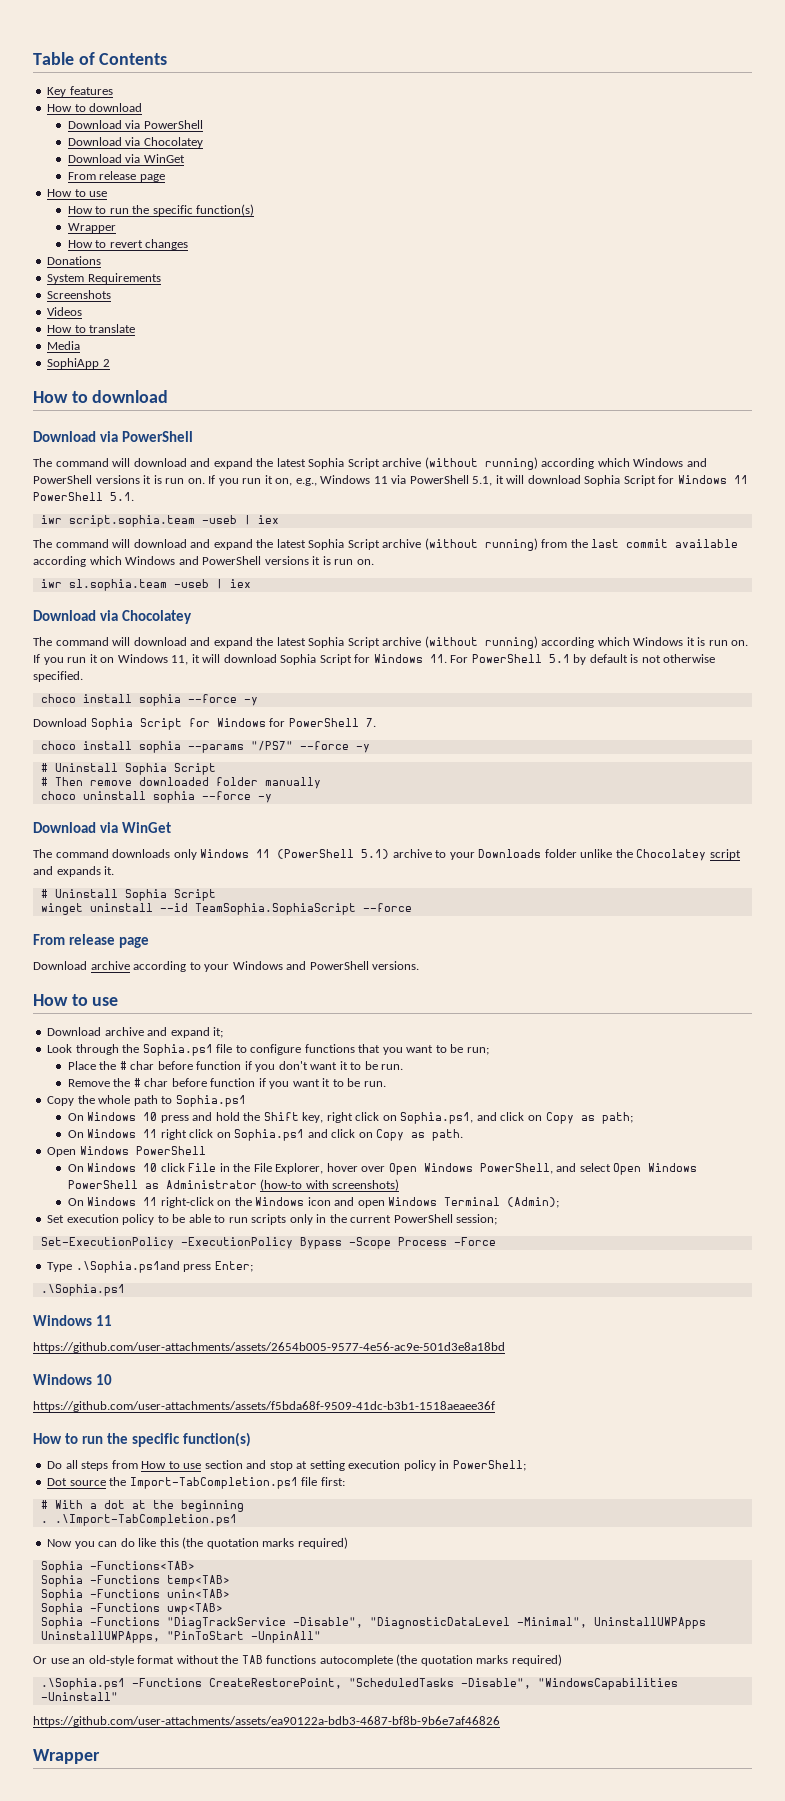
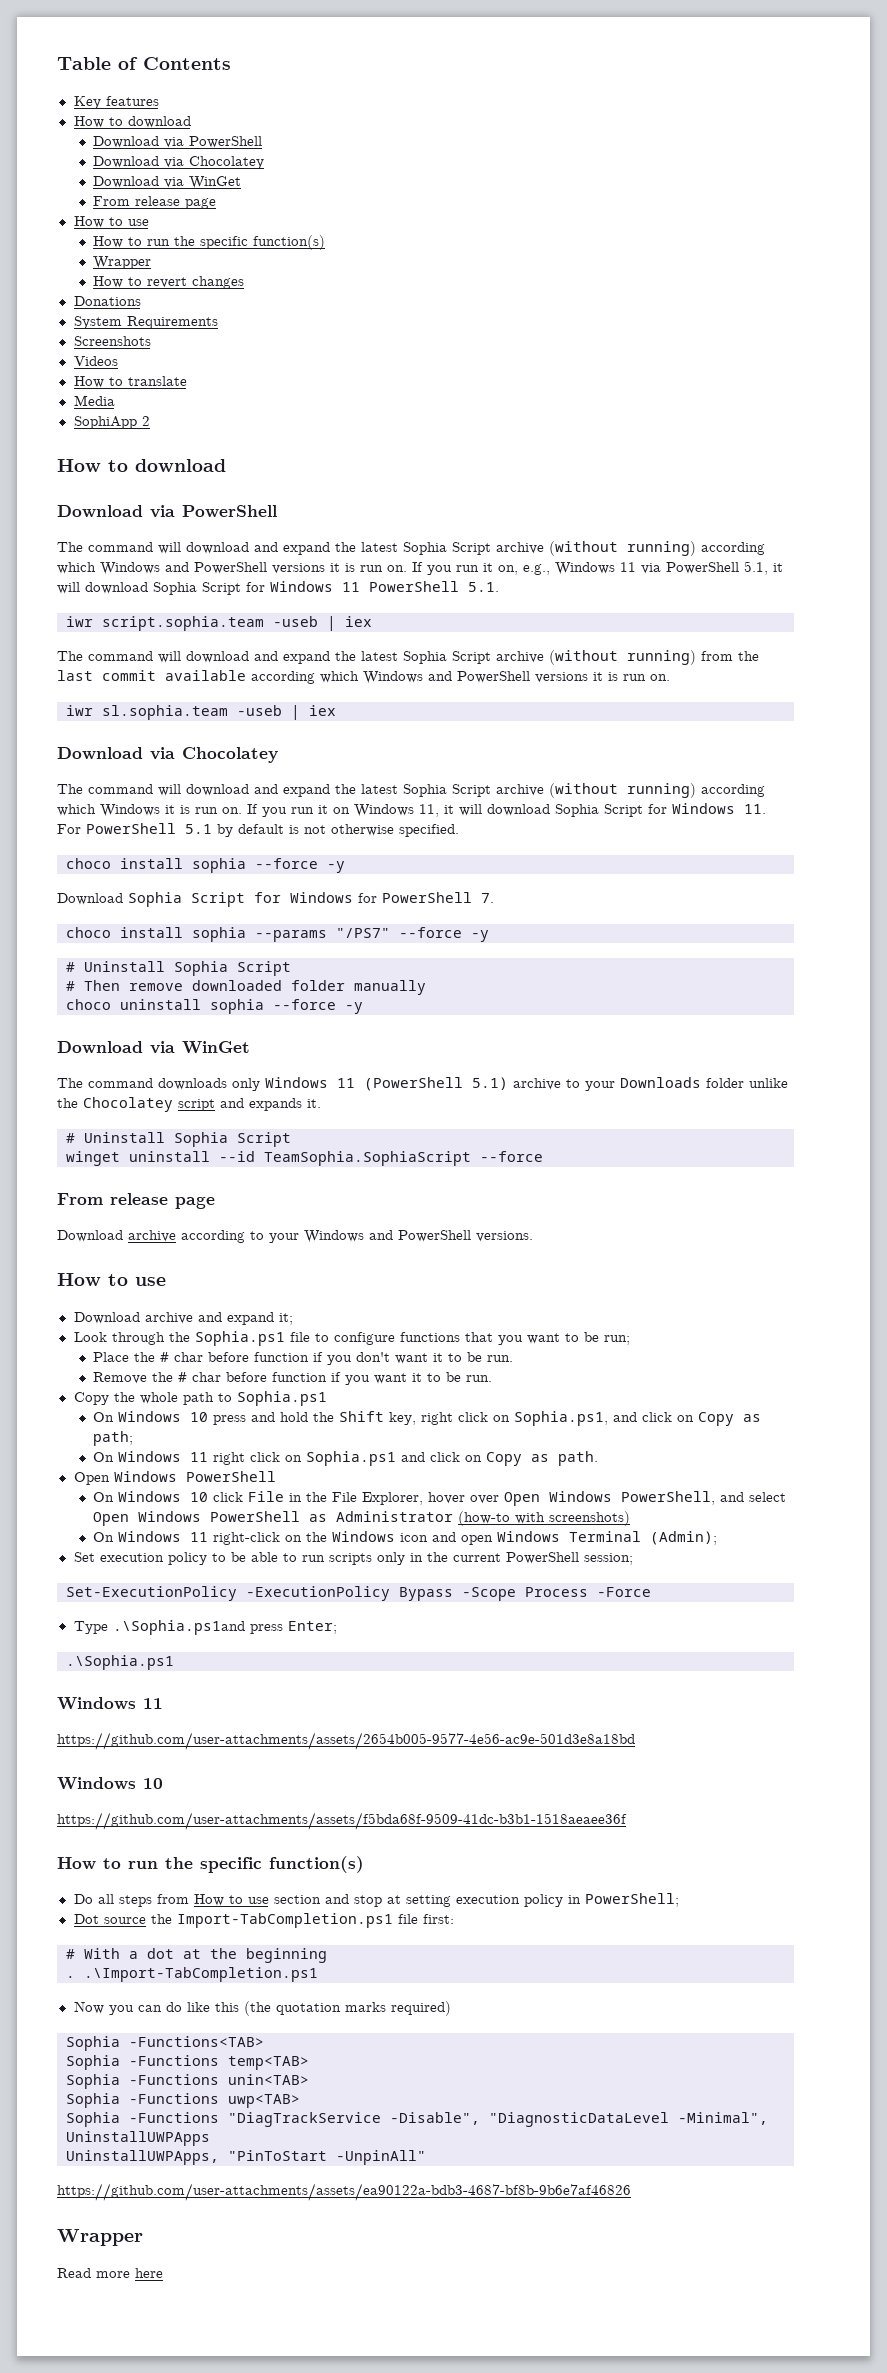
[33,1654,562,1666] [40,1678,678,1690] [40,1692,118,1701] // Or use an old-style format without the TAB functions autocomplete (the quotation marks required) // .\Sophia.ps1 -Functions CreateRestorePoint, "ScheduledTasks -Disable", "WindowsCapabilities -Uninstall" -> (426, 2157) none
(100, 1756) none -> [57,2268,163,2278] // Read more here

